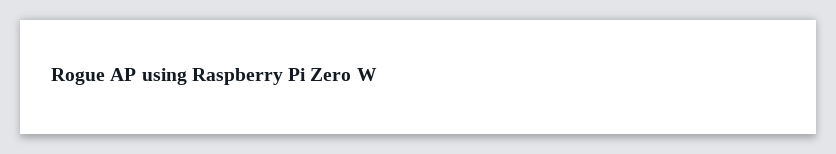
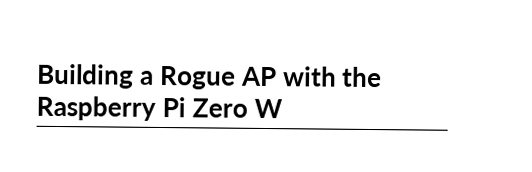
[51,68,187,85] Rogue AP using -> [36,63,383,90] Building a Rogue AP with the

